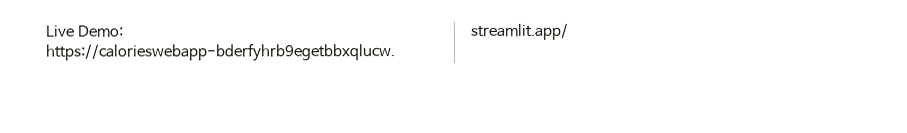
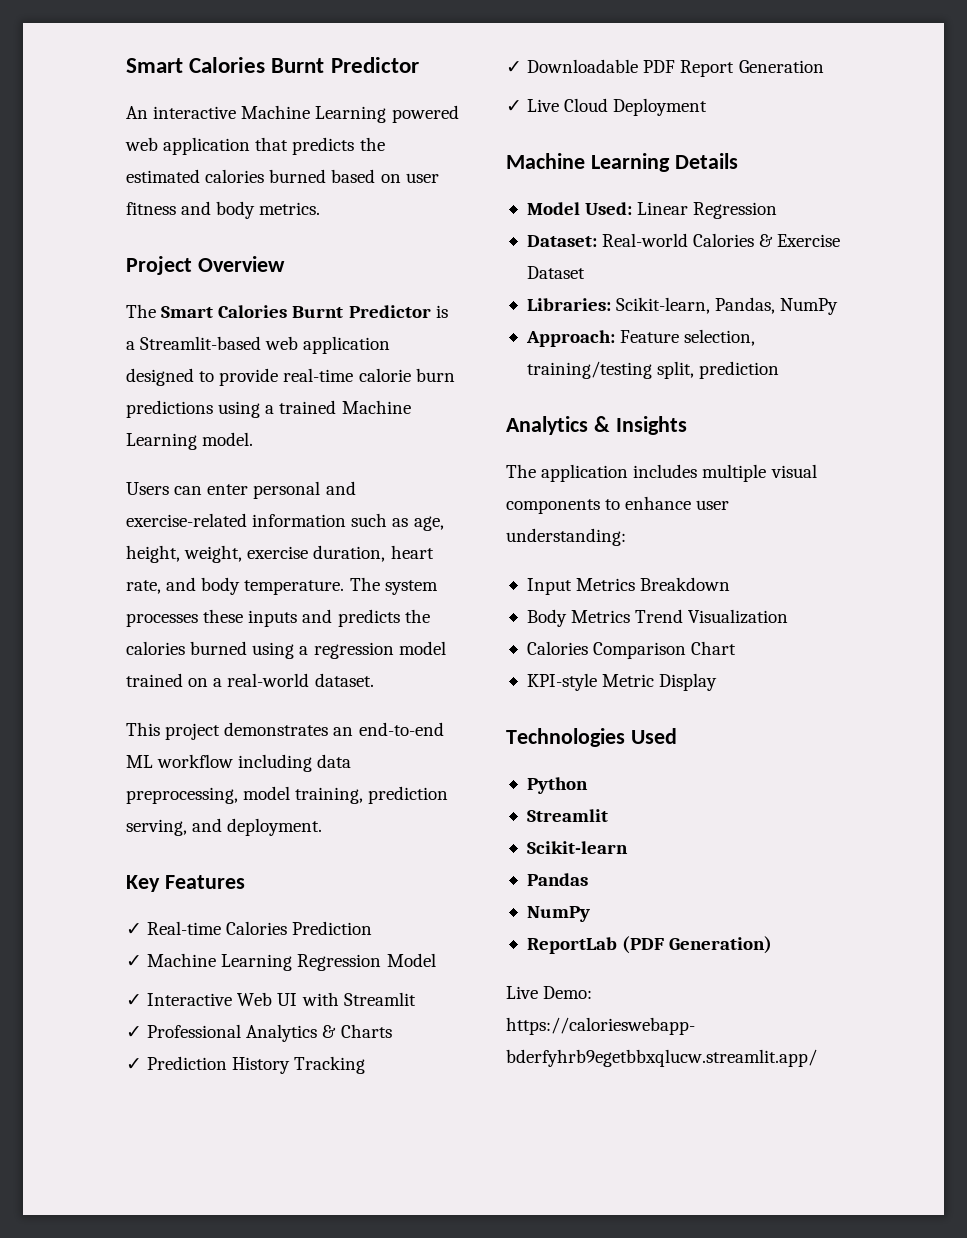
(45, 31) none -> [126,57,419,73] [126,105,459,123] [125,137,385,155] [126,169,439,183] [126,201,321,219] [126,256,285,275] [126,304,448,318] [126,336,391,354] [126,368,455,386] [126,400,411,418] [126,432,254,450] [126,481,356,499] [126,513,444,531] [126,545,434,563] [126,577,438,595] [126,609,430,627] [126,641,446,659] [126,673,374,687] [126,722,444,740] [126,754,352,772] [126,786,449,804] [126,818,323,836] [126,875,245,892] [126,921,373,935] [126,953,436,971] [126,992,416,1006] [126,1024,392,1042] [126,1056,366,1074] [506,59,824,77] [506,98,708,116] [506,153,738,172] [526,202,778,219] [526,233,841,247] [526,266,585,279] [526,297,839,315] [525,329,756,347] [526,361,780,379] [506,416,687,435] [506,464,817,482] [506,496,730,514] [506,528,626,546] [526,577,731,595] [526,609,789,627] [526,641,737,659] [526,673,718,691] [506,728,677,747] [526,777,588,794] [526,809,608,822] [526,841,628,854] [526,873,588,886] [526,906,590,922] [526,936,773,954] Smart Calories Burnt Predictor // An interactive Machine Learning powered web application that predicts the estimated calories burned based on user fitness and body metrics. // Project Overview // The Smart Calories Burnt Predictor is a Streamlit-based web application designed to provide real-time calorie burn predictions using a trained Machine Learning model. // Users can enter personal and exercise-related information such as age, height, weight, exercise duration, heart rate, and body temperature. The system processes these inputs and predicts the calories burned using a regression model trained on a real-world dataset. // This project demonstrates an end-to-end ML workflow including data preprocessing, model training, prediction serving, and deployment. // Key Features // ✓ Real-time Calories Prediction // ✓ Machine Learning Regression Model // ✓ Interactive Web UI with Streamlit // ✓ Professional Analytics & Charts // ✓ Prediction History Tracking // ✓ Downloadable PDF Report Generation // ✓ Live Cloud Deployment // Machine Learning Details // Model Used: Linear Regression // Dataset: Real-world Calories & Exercise Dataset // Libraries: Scikit-learn, Pandas, NumPy // Approach: Feature selection, training/testing split, prediction // Analytics & Insights // The application includes multiple visual components to enhance user understanding: // Input Metrics Breakdown // Body Metrics Trend Visualization // Calories Comparison Chart // KPI-style Metric Display // Technologies Used // Python // Streamlit // Scikit-learn // Pandas // NumPy // ReportLab (PDF Generation) //

